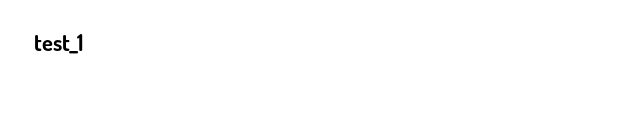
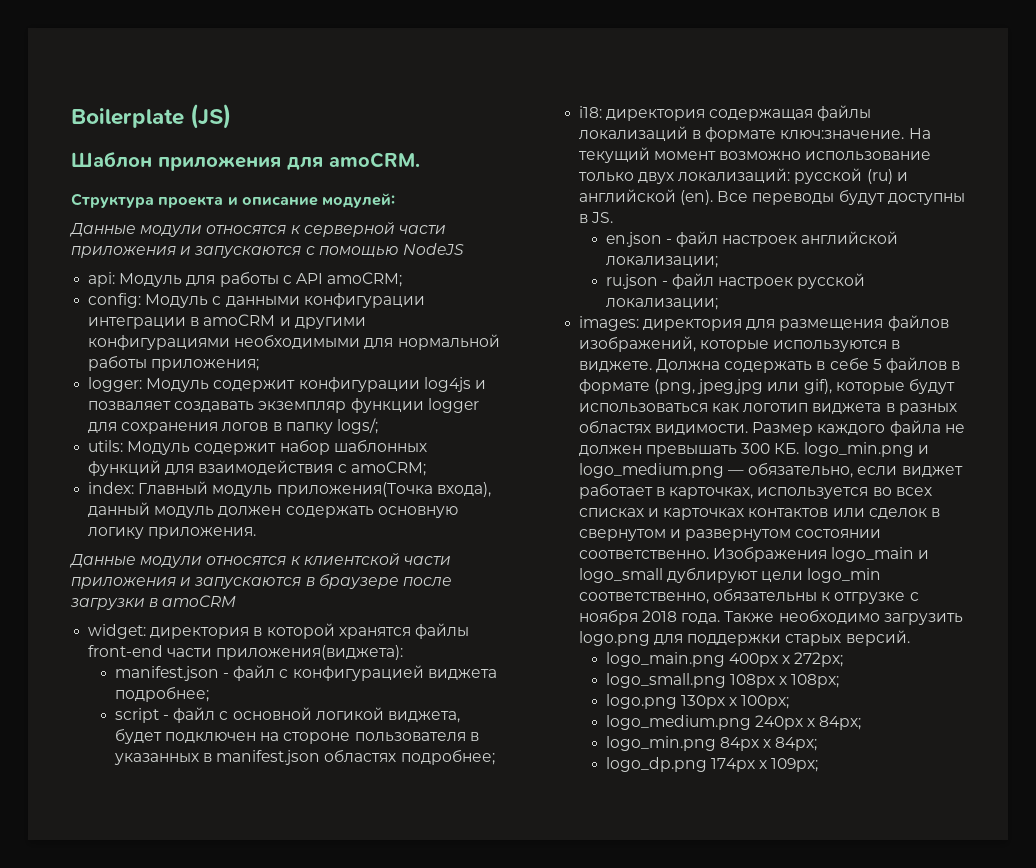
[34,34,83,54] test_1 -> [71,104,232,129] [71,152,420,171] [71,193,396,208] [69,222,446,237] [71,243,464,258] [88,271,403,287] [88,293,425,308] [88,314,366,329] [88,334,500,350] [88,355,260,371] [88,377,486,392] [88,398,479,413] [88,418,378,434] [88,439,427,455] [88,460,426,476] [88,481,491,497] [88,502,458,518] [88,527,257,539] [69,553,451,568] [71,573,452,589] [70,595,237,610] [88,623,469,639] [88,645,404,660] [114,665,497,681] [114,686,209,702] [114,707,460,723] [114,728,479,744] [113,749,495,765] [578,105,872,121] [578,126,931,142] [578,147,932,163] [578,168,908,184] [578,189,965,205] [578,212,614,223] [605,231,899,247] [605,256,718,268] [605,273,866,289] [605,298,718,310] [578,315,949,331] [578,336,901,352] [578,357,961,373] [578,378,955,394] [578,403,957,415] [578,420,965,436] [578,442,929,457] [578,462,963,478] [578,483,932,499] [578,508,940,520] [578,529,882,541] [578,546,930,562] [578,567,882,583] [578,588,919,604] [578,609,963,625] [578,630,910,646] [605,652,844,667] [605,673,840,688] [605,694,790,709] [605,715,862,730] [605,736,818,751] [605,757,819,772] Boilerplate (JS) // Шаблон приложения для amoCRM. // Структура проекта и описание модулей: // Данные модули относятся к серверной части приложения и запускаются с помощью NodeJS // api: Модуль для работы c API amoCRM; // config: Модуль с данными конфигурации интеграции в amoCRM и другими конфигурациями необходимыми для нормальной работы приложения; // logger: Модуль содержит конфигурации log4js и позваляет создавать экземпляр функции logger для сохранения логов в папку logs/; // utils: Модуль содержит набор шаблонных функций для взаимодействия с amoCRM; // index: Главный модуль приложения(Точка входа), данный модуль должен содержать основную логику приложения. // Данные модули относятся к клиентской части приложения и запускаются в браузере после загрузки в amoCRM // widget: директория в которой хранятся файлы front-end части приложения(виджета): // manifest.json - файл с конфигурацией виджета подробнее; // script - файл с основной логикой виджета, будет подключен на стороне пользователя в указанных в manifest.json областях подробнее; // i18: директория содержащая файлы локализаций в формате ключ:значение. На текущий момент возможно использование только двух локализаций: русской (ru) и английской (en). Все переводы будут доступны в JS. // en.json - файл настроек английской локализации; // ru.json - файл настроек русской локализации; // images: директория для размещения файлов изображений, которые используются в виджете. Должна содержать в себе 5 файлов в формате (png, jpeg,jpg или gif), которые будут использоваться как логотип виджета в разных областях видимости. Размер каждого файла не должен превышать 300 КБ. logo_min.png и logo_medium.png — обязательно, если виджет работает в карточках, используется во всех списках и карточках контактов или сделок в свернутом и развернутом состоянии соответственно. Изображения logo_main и logo_small дублируют цели logo_min соответственно, обязательны к отгрузке с ноября 2018 года. Также необходимо загрузить logo.png для поддержки старых версий. // logo_main.png 400px x 272px; // logo_small.png 108px x 108px; // logo.png 130px x 100px; // logo_medium.png 240px x 84px; // logo_min.png 84px x 84px; // logo_dp.png 174px x 109px;

